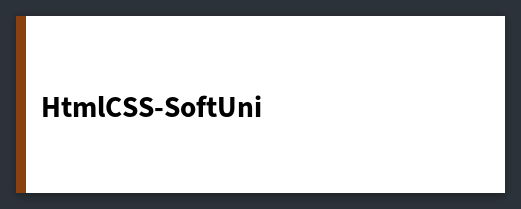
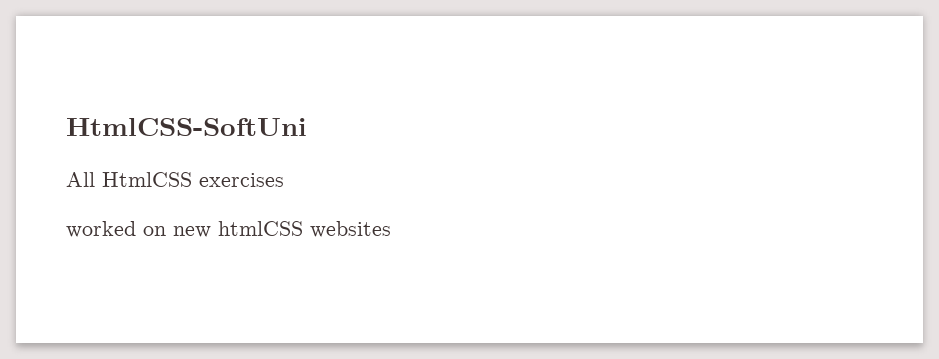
(262, 106) none -> [66,172,284,187] [66,221,391,238] // All HtmlCSS exercises // worked on new htmlCSS websites

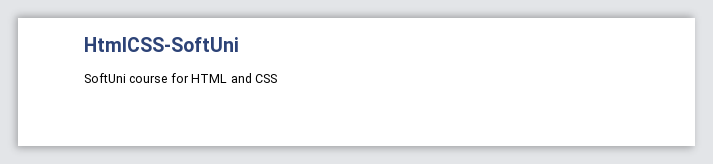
[66,172,284,187] [66,221,391,238] All HtmlCSS exercises // worked on new htmlCSS websites -> [84,73,277,83] SoftUni course for HTML and CSS

